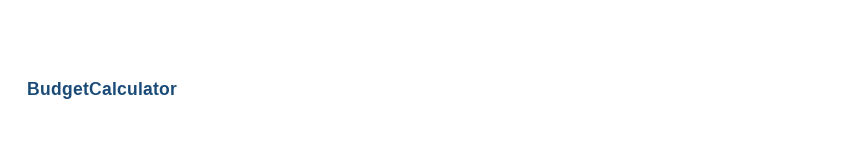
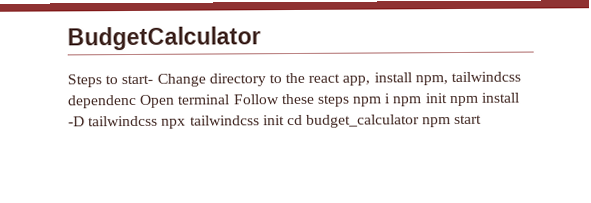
(177, 90) none -> [67,71,522,88] [67,92,521,109] [68,114,483,129] // Steps to start- Change directory to the react app, install npm, tailwindcss dependenc Open terminal Follow these steps npm i npm init npm install -D tailwindcss npx tailwindcss init cd budget_calculator npm start

